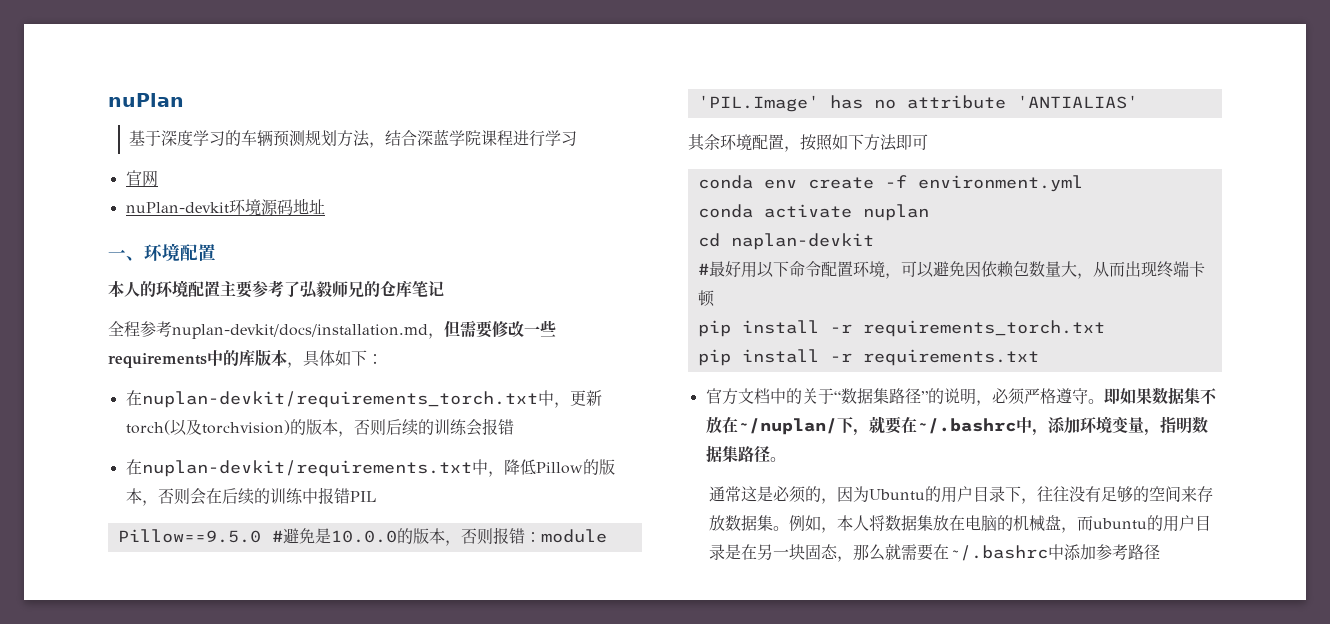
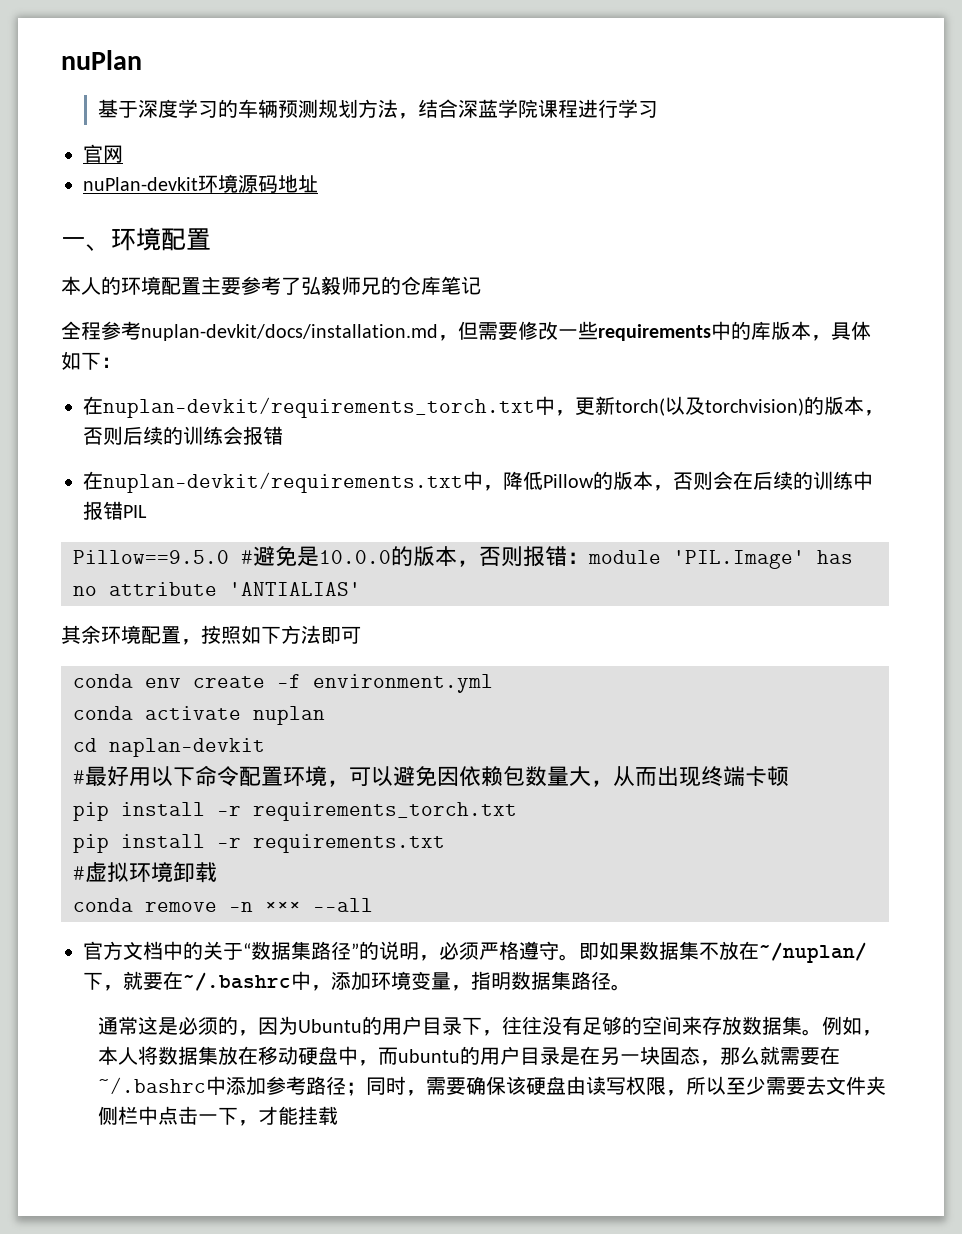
(1039, 357) none -> [73,862,217,883] [73,898,373,912] // #虚拟环境卸载 // conda remove -n ××× --all
[965,515,1062,531] 电脑的机械盘 -> [258,1046,359,1066] 移动硬盘中
(1161, 552) none -> [346,1076,887,1096] [98,1106,339,1126] ；同时，需要确保该硬盘由读写权限，所以至少需要去文件夹侧栏中点击一下，才能挂载

